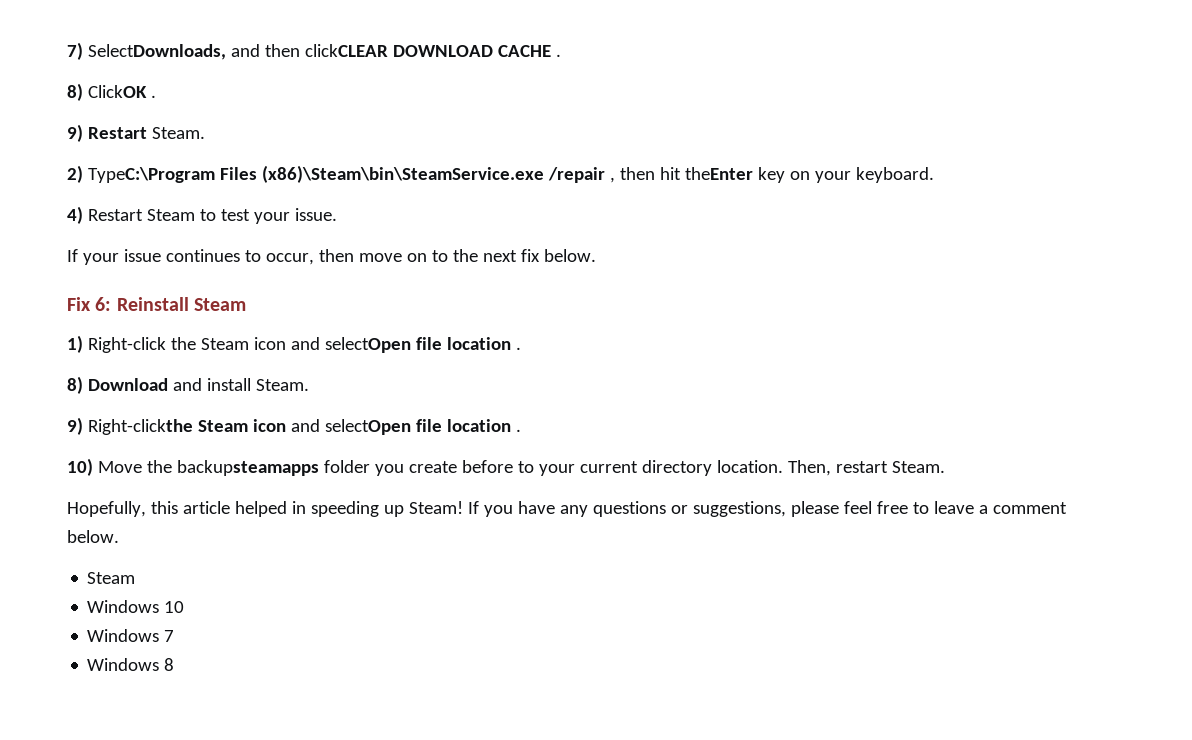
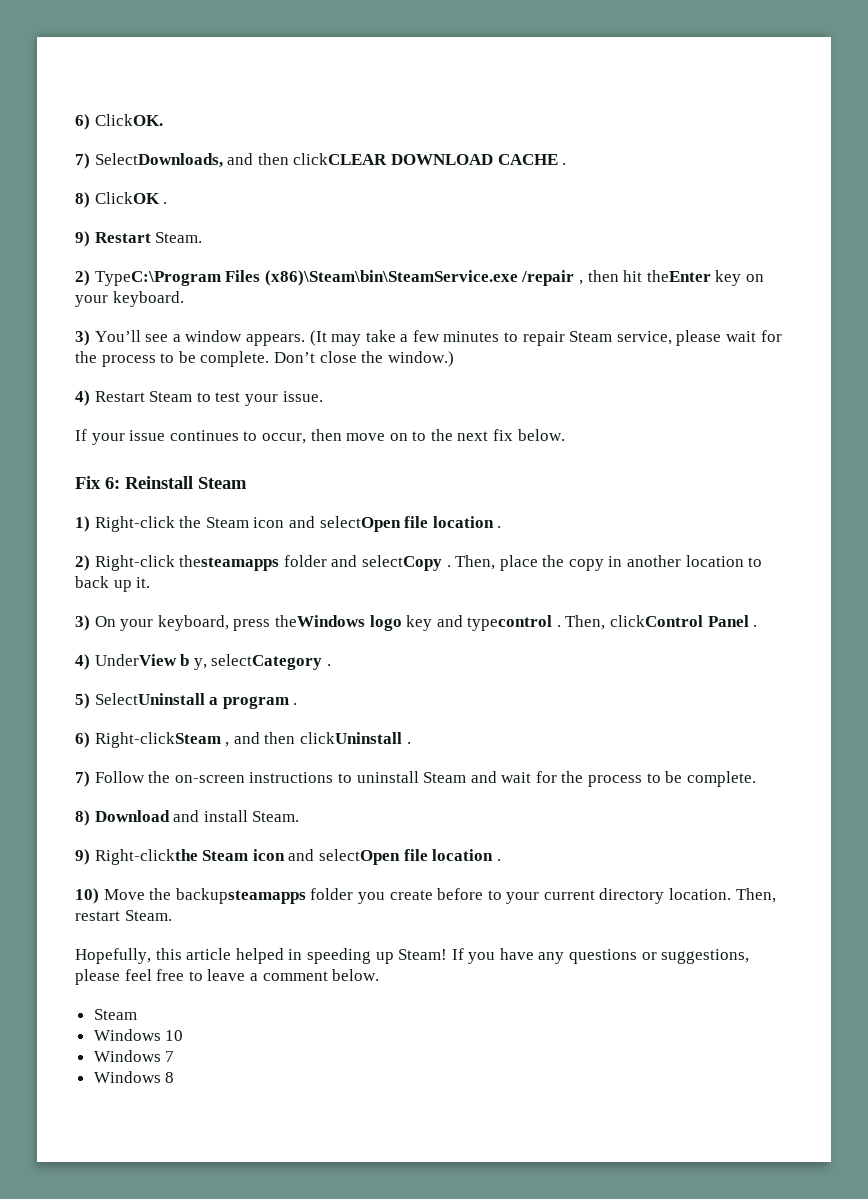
(67, 51) none -> [75,114,163,130] 6) ClickOK. //
(934, 175) none -> [75,330,782,346] [75,351,454,367] // 3) You’ll see a window appears. (It may take a few minutes to repair Steam service, please wait for the process to be complete. Don’t close the window.)
(521, 348) none -> [75,555,763,571] [75,576,151,592] [75,615,758,631] [75,654,331,670] [75,693,298,709] [75,732,411,748] [75,771,756,787] // 2) Right-click thesteamapps folder and selectCopy . Then, place the copy in another location to back up it. // 3) On your keyboard, press theWindows logo key and typecontrol . Then, clickControl Panel . // 4) UnderView b y, selectCategory . // 5) SelectUninstall a program . // 6) Right-clickSteam , and then clickUninstall . // 7) Follow the on-screen instructions to uninstall Steam and wait for the process to be complete.

